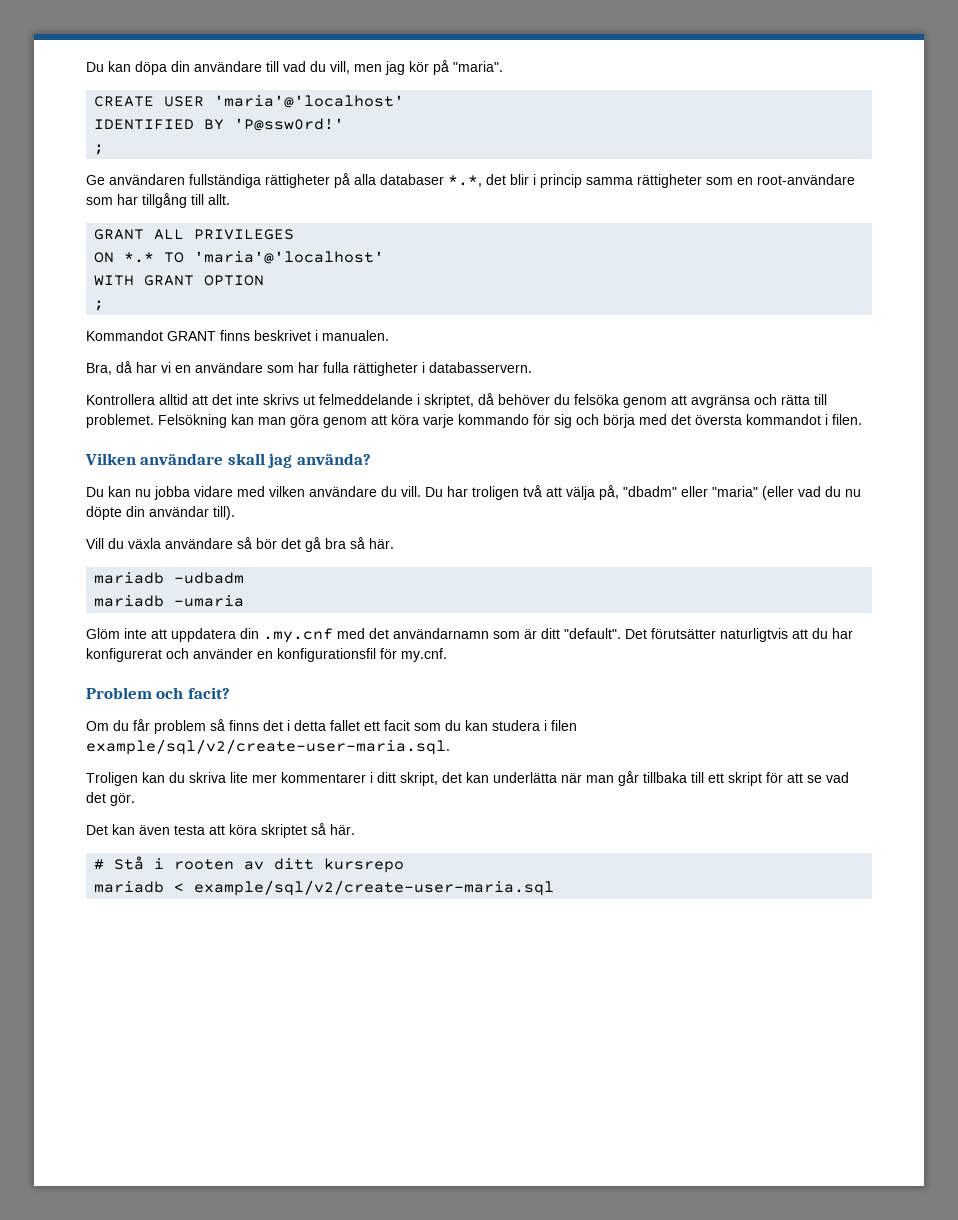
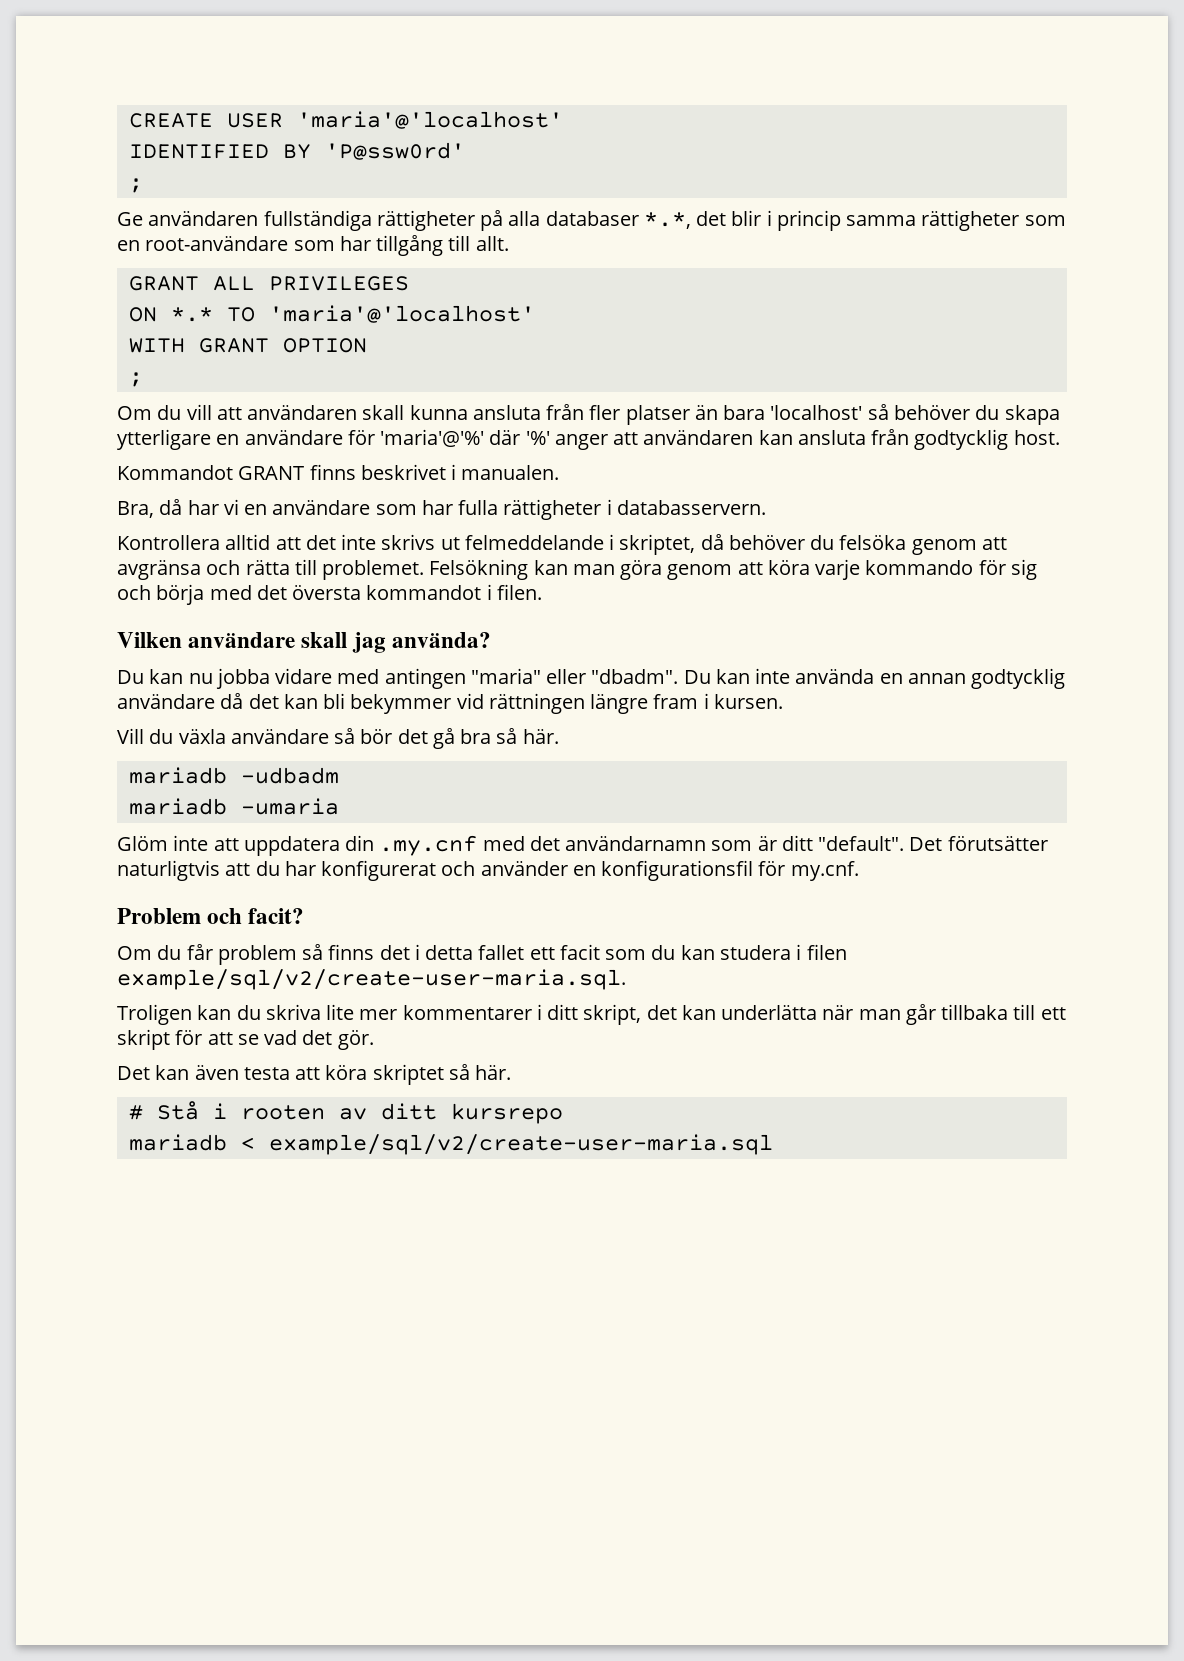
[86,60,503,75] Du kan döpa din användare till vad du vill, men jag kör på "maria". // -> (128, 120) none
[234,118,345,131] 'P@ssw0rd!' -> [324,142,465,160] 'P@ssw0rd'
(105, 305) none -> [117,404,1060,425] [117,429,1060,450] // Om du vill att användaren skall kunna ansluta från fler platser än bara 'localhost' så behöver du skapa ytterligare en användare för 'maria'@'%' där '%' anger att användaren kan ansluta från godtycklig host.
[269,485,861,500] [86,506,235,520] vilken användare du vill. Du har troligen två att välja på, "dbadm" eller "maria" (eller vad du nu döpte din användar till). -> [384,668,1066,689] [117,693,783,714] antingen "maria" eller "dbadm". Du kan inte använda en annan godtycklig användare då det kan bli bekymmer vid rättningen längre fram i kursen.

